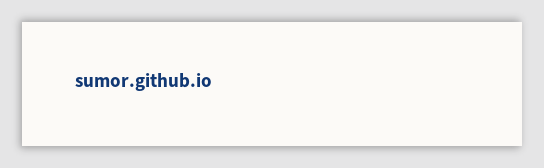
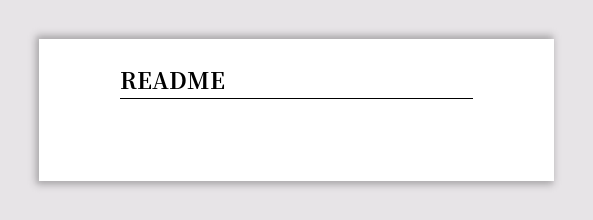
[75,73,212,91] sumor.github.io -> [120,72,225,89] README

